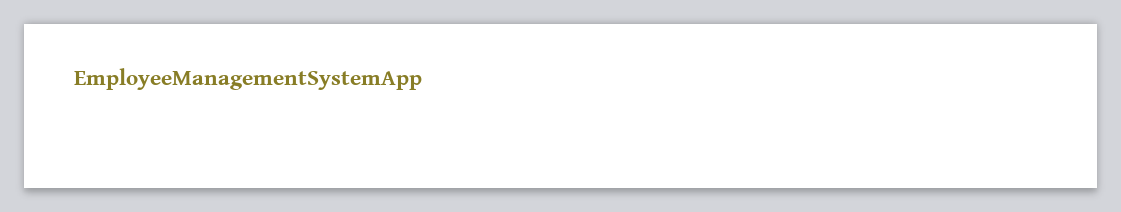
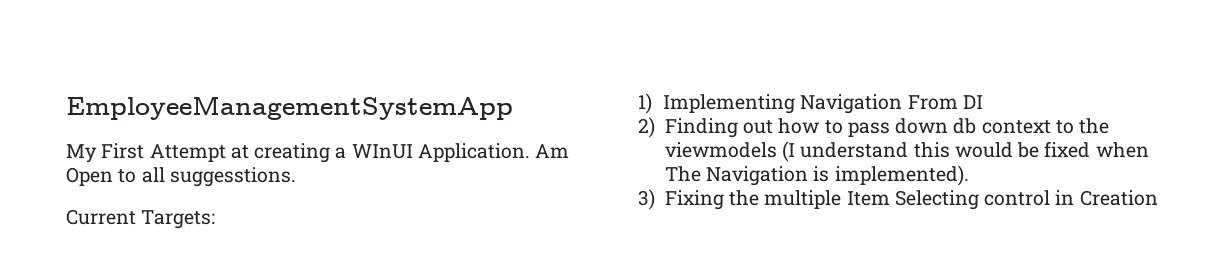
(422, 79) none -> [66,143,570,163] [66,167,296,187] [66,209,216,229] [638,93,983,114] [638,117,1110,138] [664,141,1149,162] [664,165,969,186] [638,189,1158,210] // My First Attempt at creating a WInUI Application. Am Open to all suggesstions. // Current Targets: // 1) Implementing Navigation From DI // 2) Finding out how to pass down db context to the viewmodels (I understand this would be fixed when The Navigation is implemented). // 3) Fixing the multiple Item Selecting control in Creation

